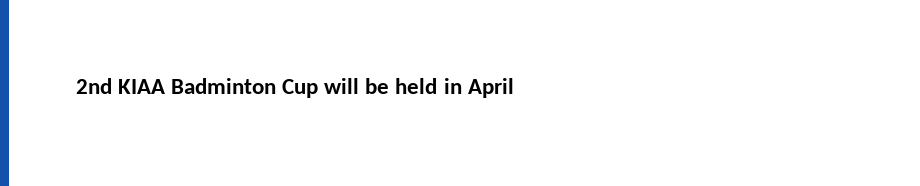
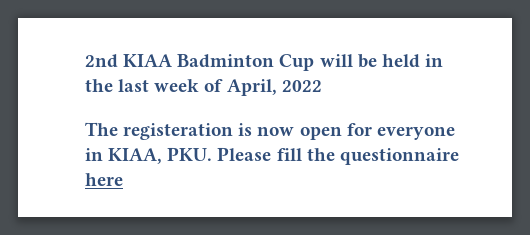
[467,78,514,98] April -> [85,79,322,96] [85,122,455,140] [85,147,459,165] [85,173,123,186] the last week of April, 2022 // The registeration is now open for everyone in KIAA, PKU. Please fill the questionnaire here

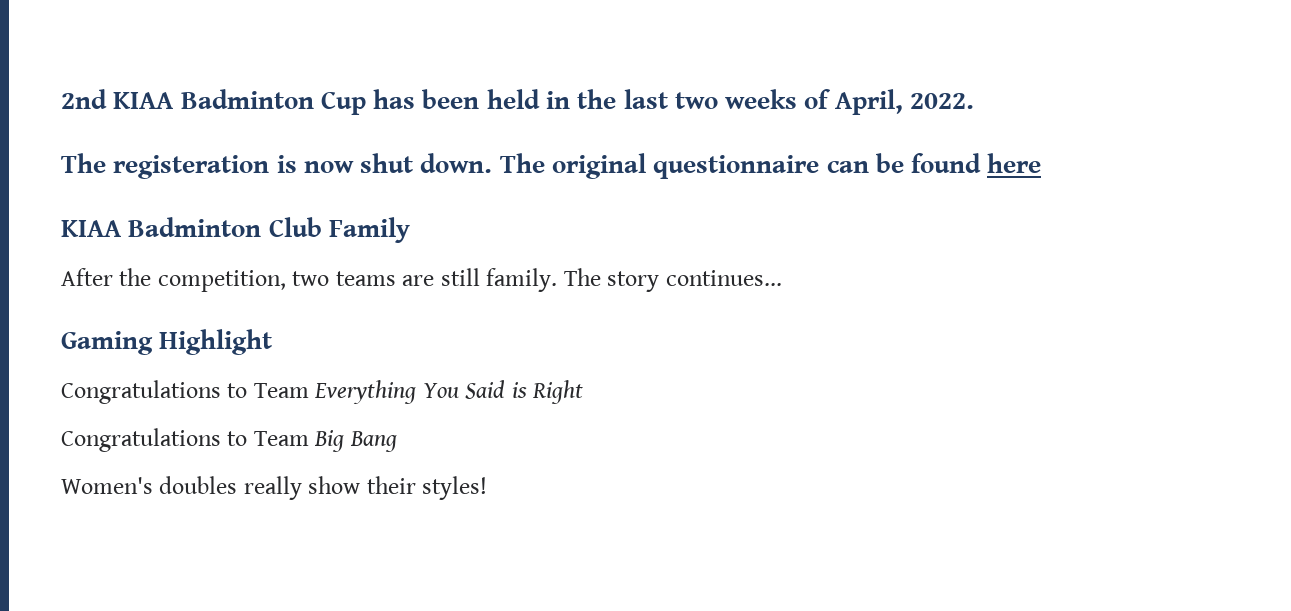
[319,54,377,68] will be -> [373,89,480,109] has been
[154,79,200,92] week -> [674,89,798,109] two weeks
[281,80,322,92] 2022 -> [910,93,975,109] 2022.
[299,123,455,140] [85,147,459,165] [85,173,123,186] open for everyone in KIAA, PKU. Please fill the questionnaire here -> [360,153,1042,179] [61,217,410,243] [61,268,782,292] [61,329,273,355] [61,380,584,404] [61,428,397,452] [61,476,488,500] shut down. The original questionnaire can be found here // KIAA Badminton Club Family // After the competition, two teams are still family. The story continues... // Gaming Highlight // Congratulations to Team Everything You Said is Right // Congratulations to Team Big Bang // Women's doubles really show their styles!

